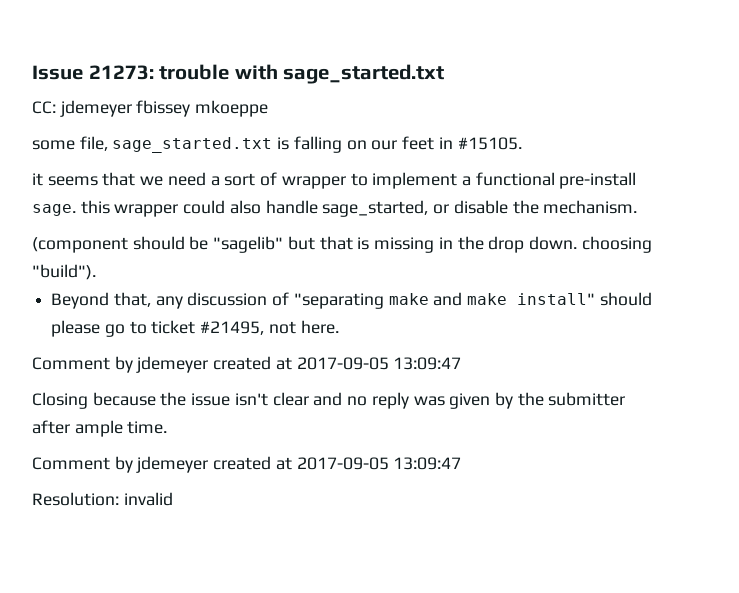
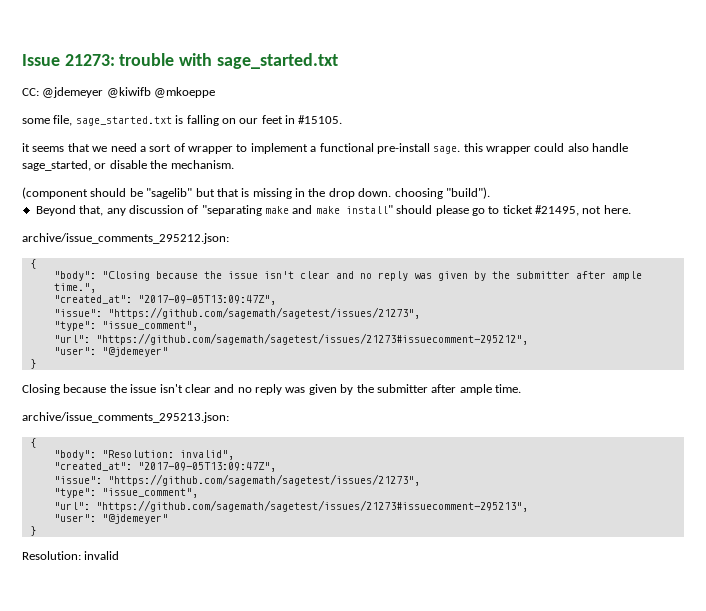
[59,100,269,117] jdemeyer fbissey mkoeppe -> [42,87,216,98] @jdemeyer @kiwifb @mkoeppe
[32,356,462,373] Comment by jdemeyer created at 2017-09-05 13:09:47 -> [22,233,229,244] [29,259,36,269] [53,271,642,281] [53,283,96,293] [53,295,276,305] [53,307,420,319] [53,321,198,331] [53,333,528,345] [53,347,168,357] [29,359,36,369] archive/issue_comments_295212.json: // { // "body": "Closing because the issue isn't clear and no reply was given by the submitter after ample time.", // "created_at": "2017-09-05T13:09:47Z", // "issue": "https://github.com/sagemath/sagetest/issues/21273", // "type": "issue_comment", // "url": "https://github.com/sagemath/sagetest/issues/21273#issuecomment-295212", // "user": "@jdemeyer" // }
[32,456,462,473] Comment by jdemeyer created at 2017-09-05 13:09:47 -> [22,412,229,423] [29,438,36,448] [53,450,234,460] [53,462,276,472] [53,474,420,486] [53,488,198,498] [53,500,528,512] [53,514,168,524] [29,526,36,536] archive/issue_comments_295213.json: // { // "body": "Resolution: invalid", // "created_at": "2017-09-05T13:09:47Z", // "issue": "https://github.com/sagemath/sagetest/issues/21273", // "type": "issue_comment", // "url": "https://github.com/sagemath/sagetest/issues/21273#issuecomment-295213", // "user": "@jdemeyer" // }

